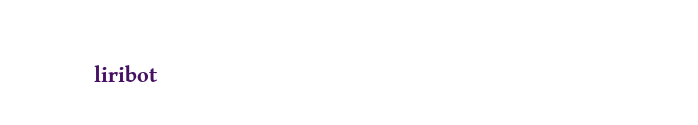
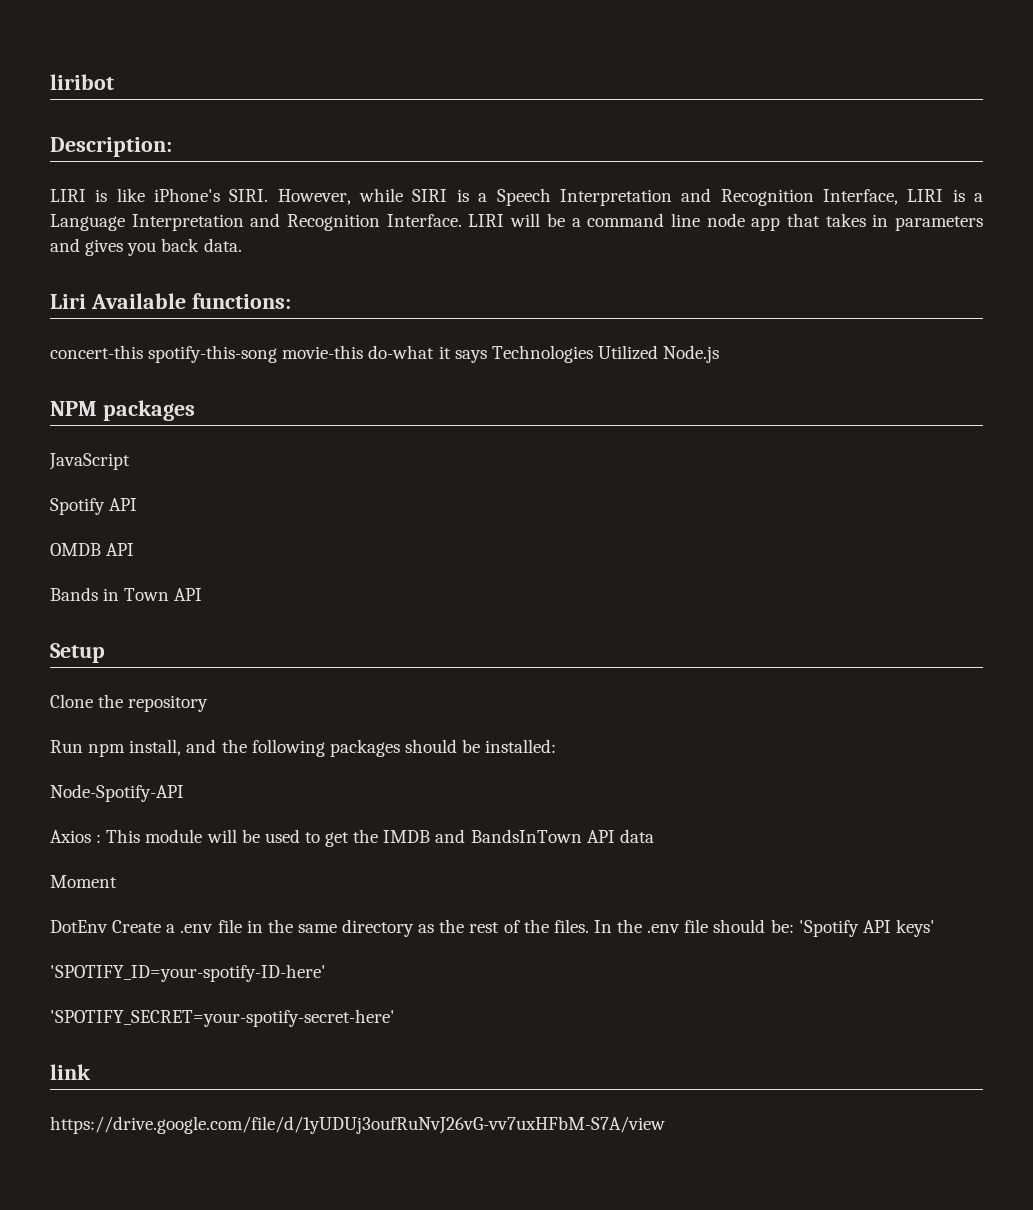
(158, 73) none -> [50,137,172,157] [50,188,984,206] [50,213,983,231] [50,238,242,256] [50,293,291,309] [50,345,720,363] [50,400,195,421] [49,453,130,470] [50,498,138,515] [50,543,135,556] [50,587,203,601] [50,643,105,663] [50,694,209,712] [50,739,557,757] [50,784,184,802] [50,829,654,847] [50,875,117,888] [50,919,935,937] [50,964,326,982] [50,1009,395,1027] [50,1064,91,1080] [50,1116,665,1134] // Description: // LIRI is like iPhone's SIRI. However, while SIRI is a Speech Interpretation and Recognition Interface, LIRI is a Language Interpretation and Recognition Interface. LIRI will be a command line node app that takes in parameters and gives you back data. // Liri Available functions: // concert-this spotify-this-song movie-this do-what it says Technologies Utilized Node.js // NPM packages // JavaScript // Spotify API // OMDB API // Bands in Town API // Setup // Clone the repository // Run npm install, and the following packages should be installed: // Node-Spotify-API // Axios : This module will be used to get the IMDB and BandsInTown API data // Moment // DotEnv Create a .env file in the same directory as the rest of the files. In the .env file should be: 'Spotify API keys' // 'SPOTIFY_ID=your-spotify-ID-here' // 'SPOTIFY_SECRET=your-spotify-secret-here' // link // https://drive.google.com/file/d/1yUDUj3oufRuNvJ26vG-vv7uxHFbM-S7A/view

